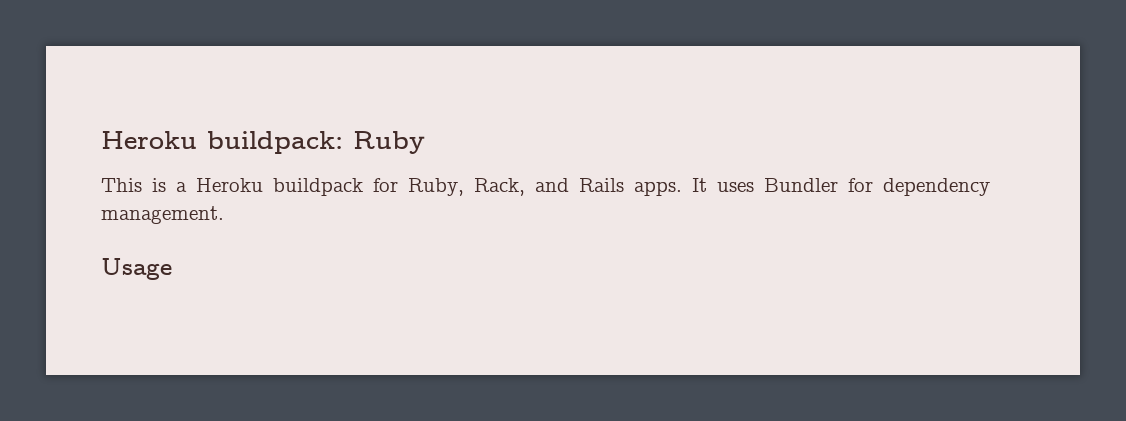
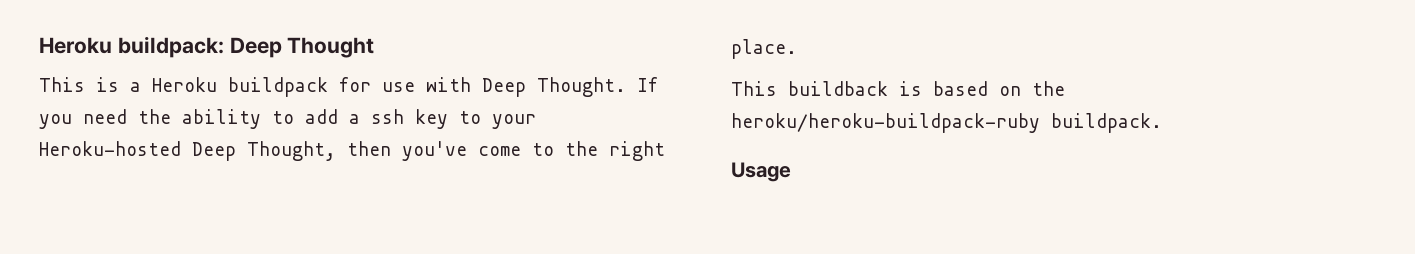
[353,131,425,154] Ruby -> [229,37,375,58] Deep Thought
[408,178,990,196] [101,206,224,224] Ruby, Rack, and Rails apps. It uses Bundler for dependency management. -> [382,77,658,97] [39,109,536,129] [39,141,665,161] [731,39,797,59] [731,81,1065,96] [731,113,1162,133] use with Deep Thought. If you need the ability to add a ssh key to your Heroku-hosted Deep Thought, then you've come to the right place. // This buildback is based on the heroku/heroku-buildpack-ruby buildpack.

